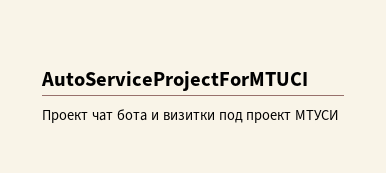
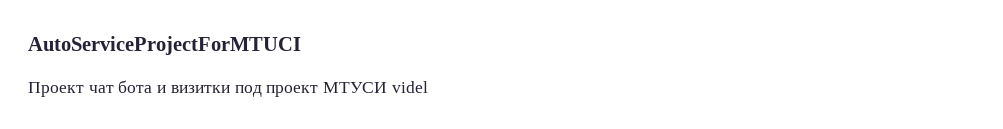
(340, 115) none -> [391,81,428,93] videl

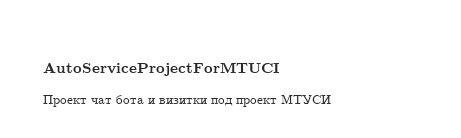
[391,81,428,93] videl -> (331, 99) none

